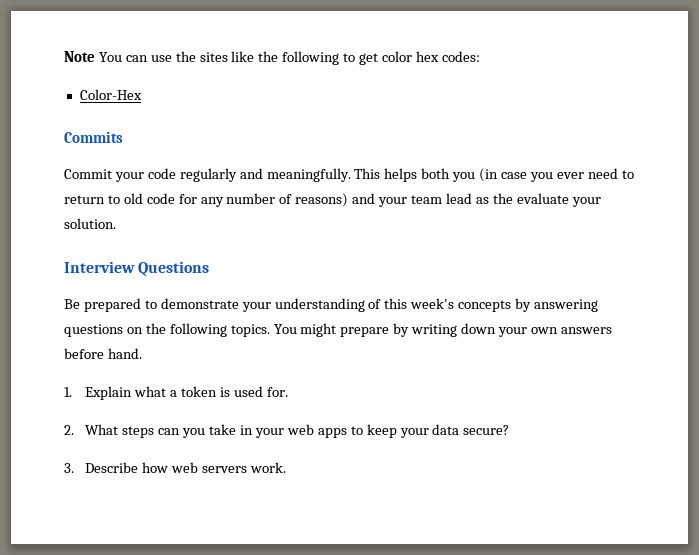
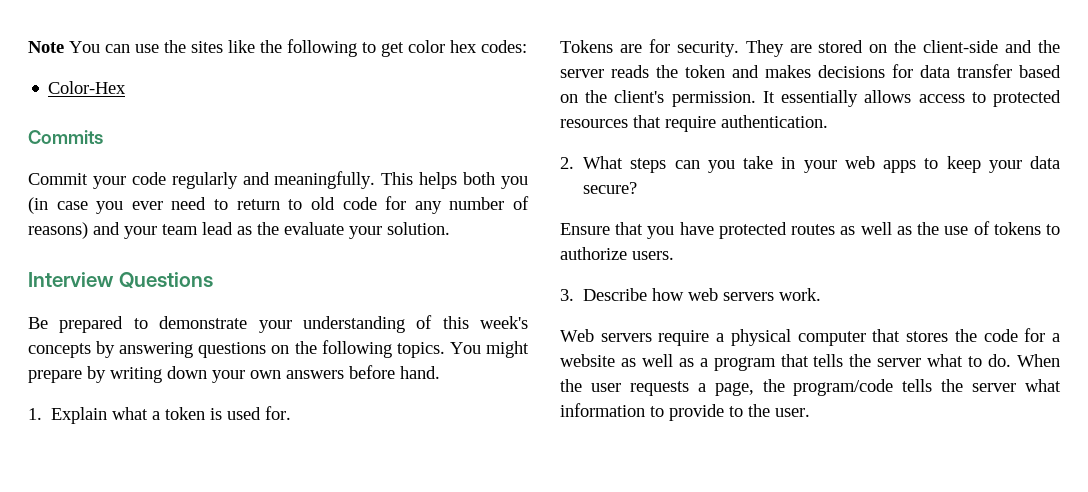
(288, 392) none -> [560,39,1060,57] [560,64,1061,78] [560,90,1061,107] [560,115,828,132] // Tokens are for security. They are stored on the client-side and the server reads the token and makes decisions for data transfer based on the client's permission. It essentially allows access to protected resources that require authentication.
(510, 430) none -> [560,221,1060,239] [560,247,674,260] // Ensure that you have protected routes as well as the use of tokens to authorize users.
(287, 467) none -> [560,328,1060,346] [560,354,1060,371] [560,379,1061,396] [560,403,810,421] // Web servers require a physical computer that stores the code for a website as well as a program that tells the server what to do. When the user requests a page, the program/code tells the server what information to provide to the user.

